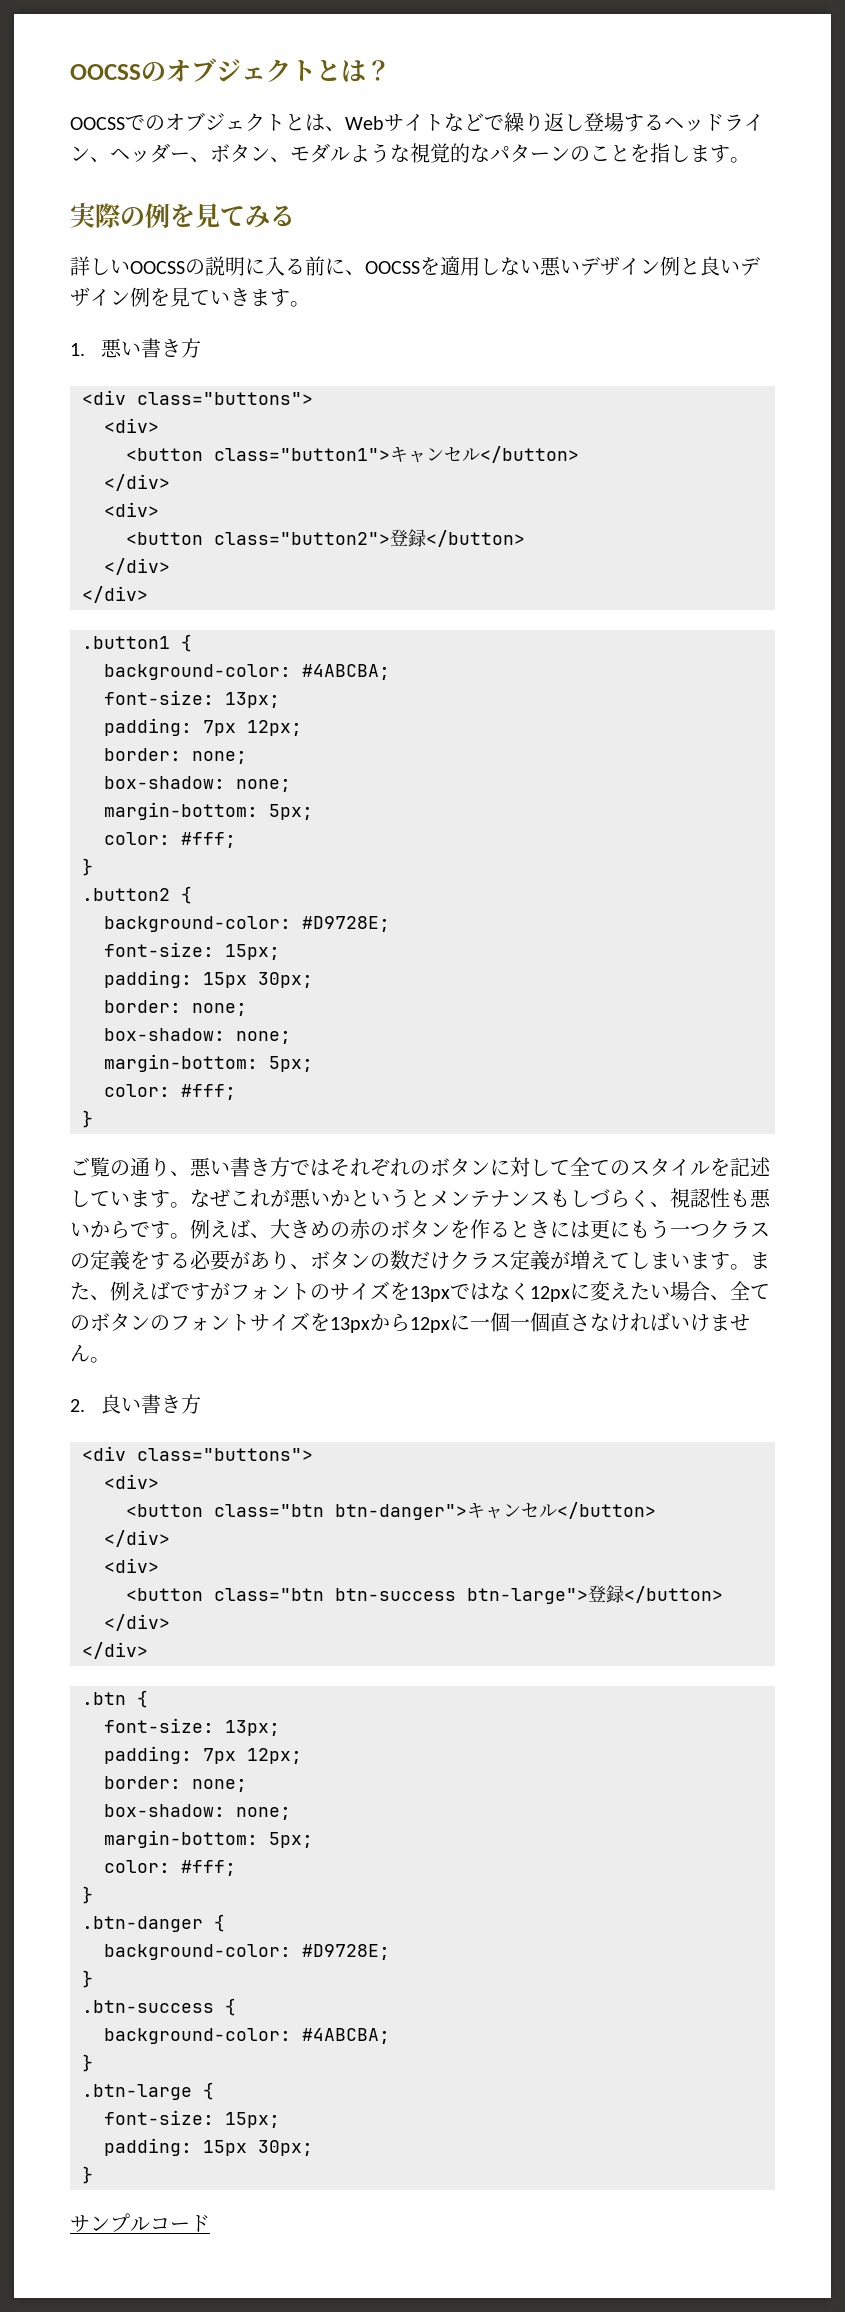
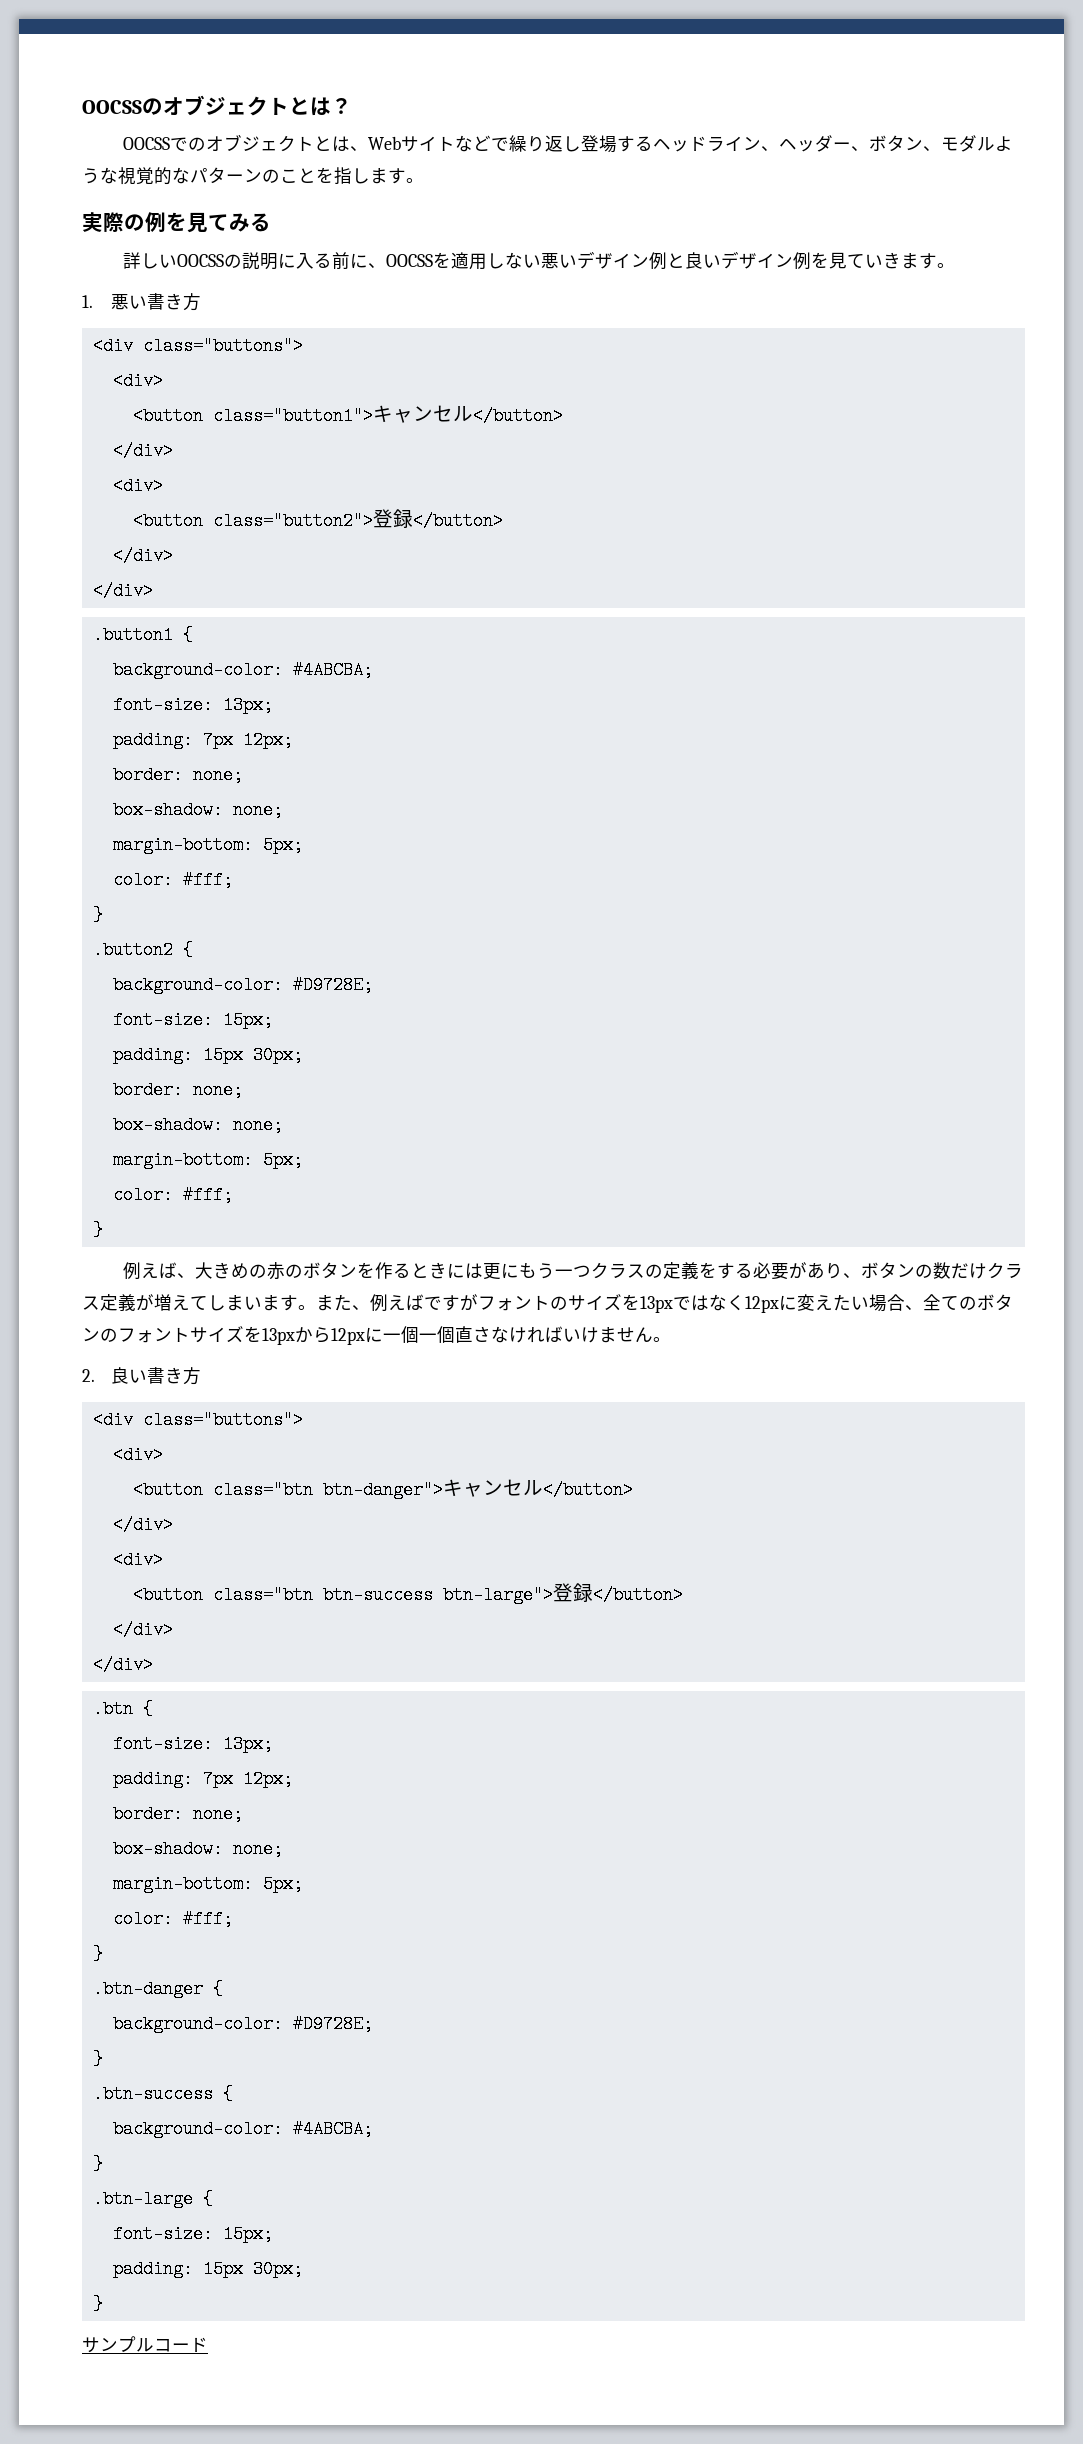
[70,1157,771,1177] [70,1188,771,1208] [70,1220,190,1239] ご覧の通り、悪い書き方ではそれぞれのボタンに対して全てのスタイルを記述しています。なぜこれが悪いかというとメンテナンスもしづらく、視認性も悪いからです。 -> (103, 1230) none

